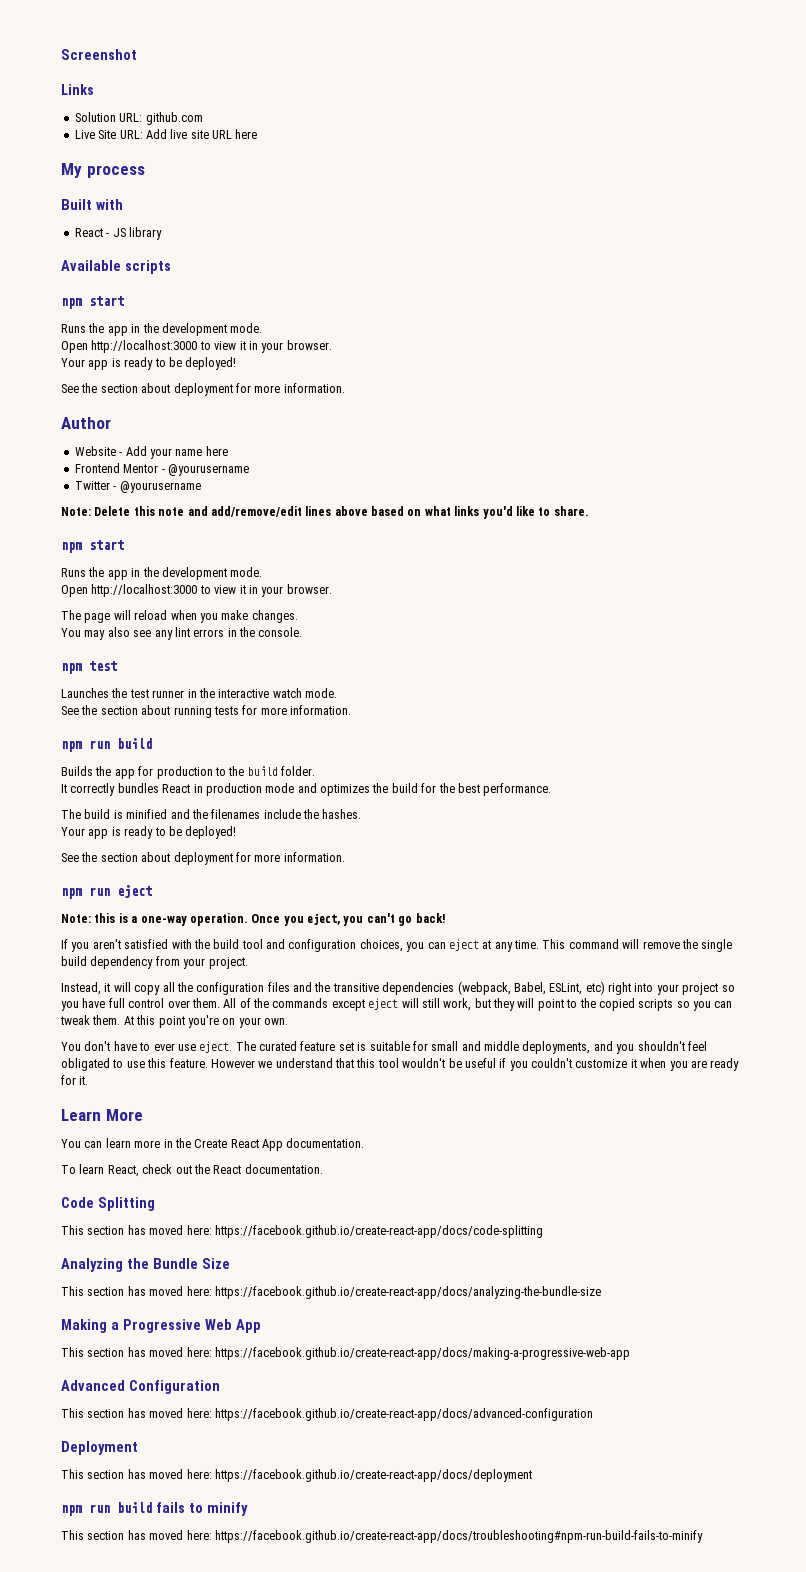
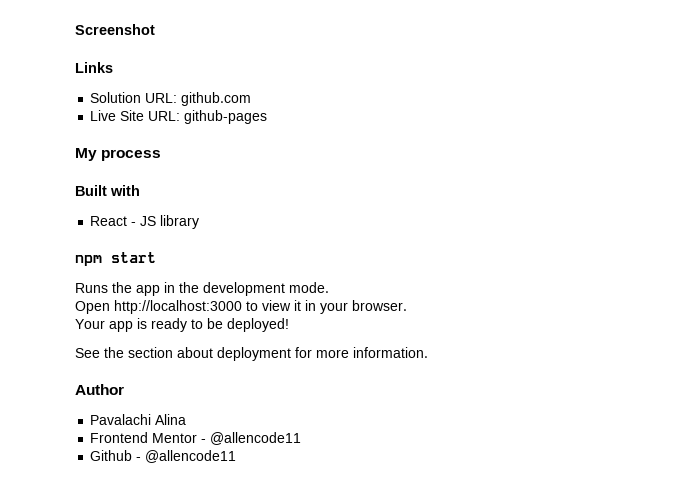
[145,129,258,139] Add live site URL here -> [184,110,268,124] github-pages
[61,260,171,274] // Available scripts -> (200, 222) none
[74,446,228,459] [74,463,249,476] [74,481,201,493] [61,506,589,519] [61,540,124,553] [61,567,263,580] [61,584,332,597] [61,610,298,623] [61,627,303,640] [61,661,117,674] [61,688,337,698] [61,705,351,718] [61,738,152,752] [61,766,315,779] [61,783,552,796] [61,809,362,819] [61,826,237,839] [61,852,345,865] [61,885,152,899] [61,913,446,926] [61,939,733,952] [61,956,248,969] [61,981,735,995] [61,998,733,1011] [60,1015,288,1028] [61,1041,707,1054] [61,1058,740,1071] [61,1075,89,1085] [61,1109,143,1121] [61,1138,365,1151] [61,1164,323,1177] [61,1197,155,1211] [61,1225,543,1238] [61,1258,230,1272] [61,1286,601,1299] [61,1319,261,1333] [61,1347,630,1360] [61,1380,220,1394] [61,1408,593,1421] [61,1441,138,1455] [61,1469,532,1482] [61,1502,248,1516] [61,1530,703,1543] Website - Add your name here // Frontend Mentor - @yourusername // Twitter - @yourusername // Note: Delete this note and add/remove/edit lines above based on what links you'd like to share. // npm start // Runs the app in the development mode. // Open http://localhost:3000 to view it in your browser. // The page will reload when you make changes. // You may also see any lint errors in the console. // npm test // Launches the test runner in the interactive watch mode. // See the section about running tests for more information. // npm run build // Builds the app for production to the build folder. // It correctly bundles React in production mode and optimizes the build for the best performance. // The build is minified and the filenames include the hashes. // Your app is ready to be deployed! // See the section about deployment for more information. // npm run eject // Note: this is a one-way operation. Once you eject, you can't go back! // If you aren't satisfied with the build tool and configuration choices, you can eject at any time. This command will remove the single build dependency from your project. // Instead, it will copy all the configuration files and the transitive dependencies (webpack, Babel, ESLint, etc) right into your project so you have full control over them. All of the commands except eject will still work, but they will point to the copied scripts so you can tweak them. At this point you're on your own. // You don't have to ever use eject. The curated feature set is suitable for small and middle deployments, and you shouldn't feel obligated to use this feature. However we understand that this tool wouldn't be useful if you couldn't customize it when you are ready for it. // Learn More // You can learn more in the Create React App documentation. // To learn React, check out the React documentation. // Code Splitting // This section has moved here: https://facebook.github.io/create-react-app/docs/code-splitting // Analyzing the Bundle Size // This section has moved here: https://facebook.github.io/create-react-app/docs/analyzing-the-bundle-size // Making a Progressive Web App // This section has moved here: https://facebook.github.io/create-react-app/docs/making-a-progressive-web-app // Advanced Configuration // This section has moved here: https://facebook.github.io/create-react-app/docs/advanced-configuration // Deployment // This section has moved here: https://facebook.github.io/create-react-app/docs/deployment // npm run build fails to minify // This section has moved here: https://facebook.github.io/create-react-app/docs/troubleshooting#npm-run-build-fails-to-minify -> [90,414,187,425] [90,432,302,445] [90,450,237,463] Pavalachi Alina // Frontend Mentor - @allencode11 // Github - @allencode11

